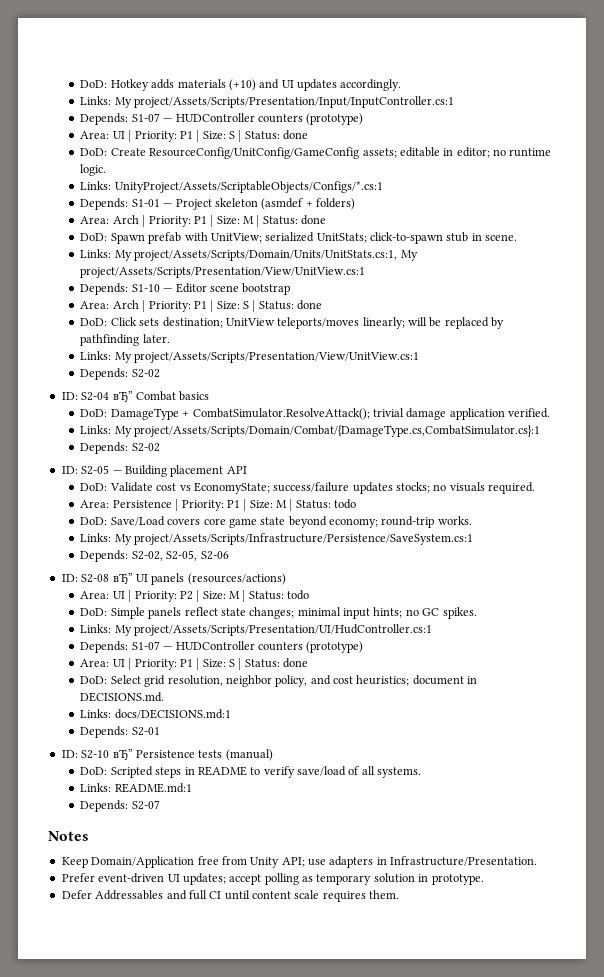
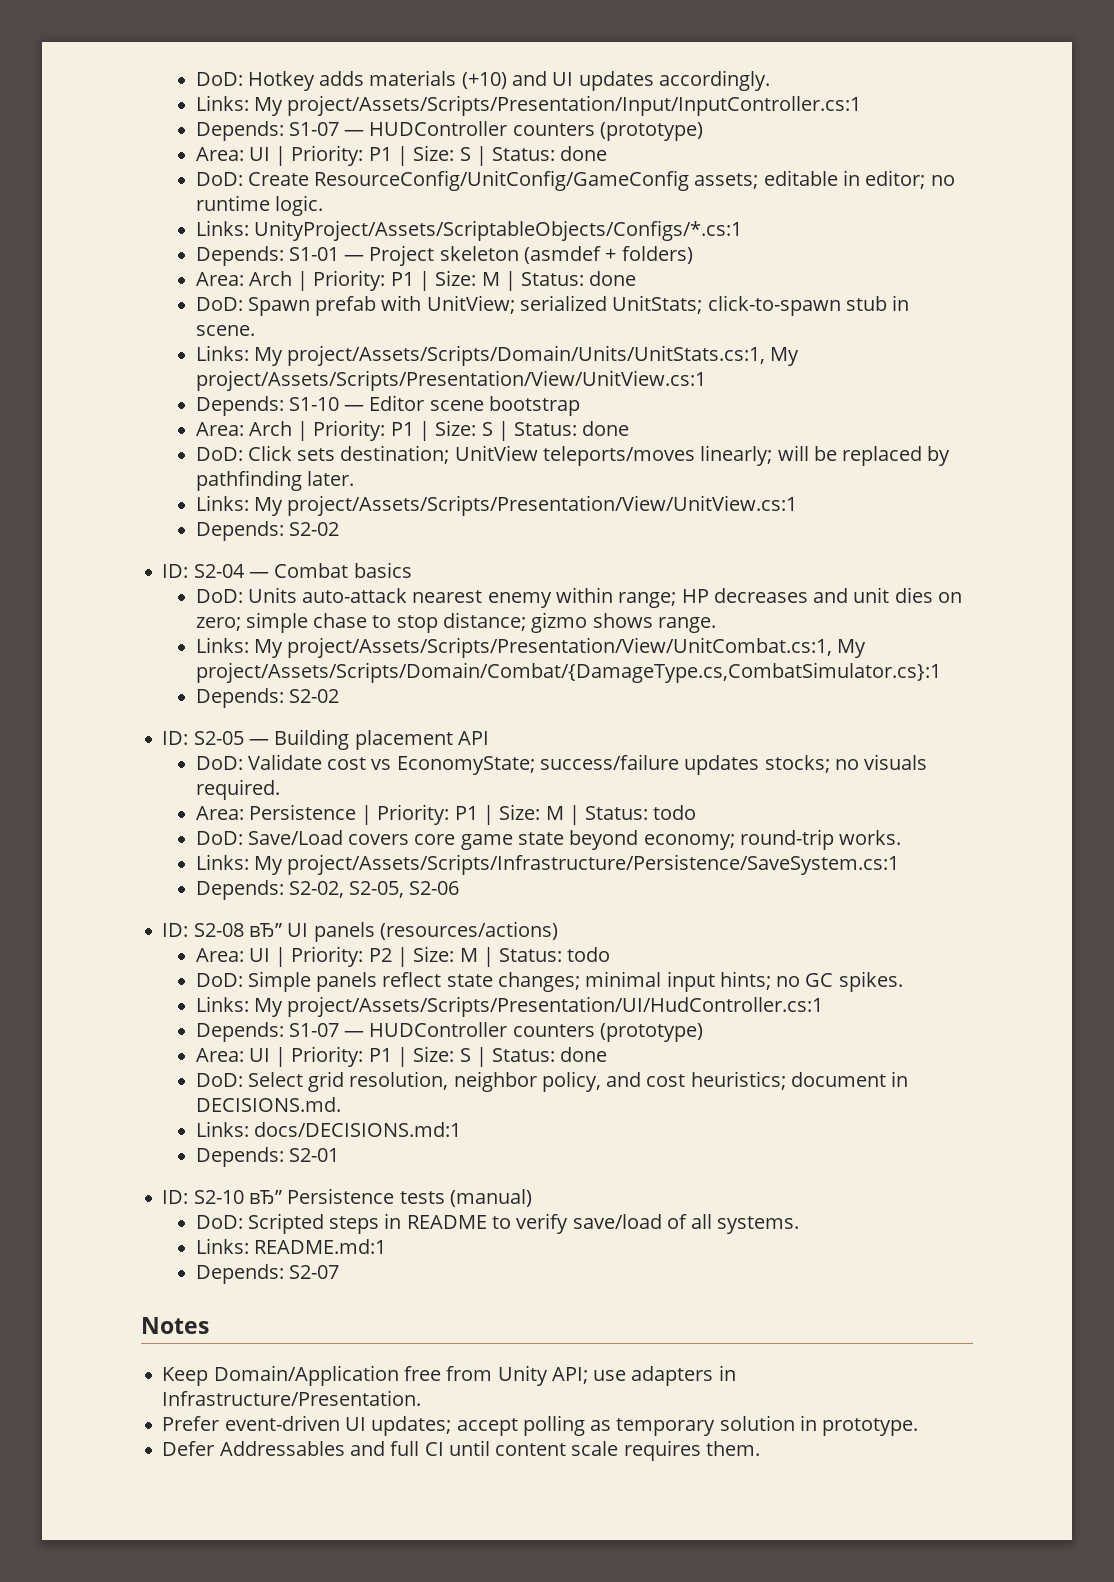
[112,391,133,402] вЂ” -> [248,572,269,578] —
[110,408,551,420] [80,425,132,437] DamageType + CombatSimulator.ResolveAttack(); trivial damage application verified. // Links: My -> [247,587,962,608] [195,612,716,633] [195,637,867,658] Units auto-attack nearest enemy within range; HP decreases and unit dies on zero; simple chase to stop distance; gizmo shows range. // Links: My project/Assets/Scripts/Presentation/View/UnitCombat.cs:1, My

